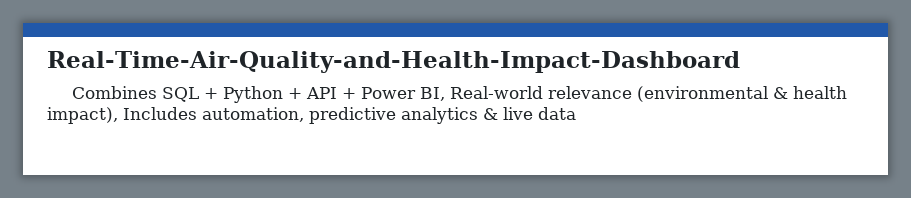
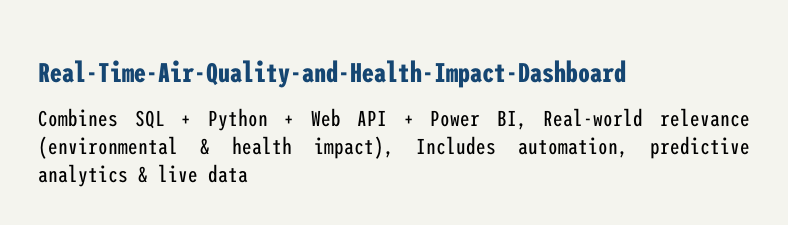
(303, 93) none -> [310,108,341,127] Web

